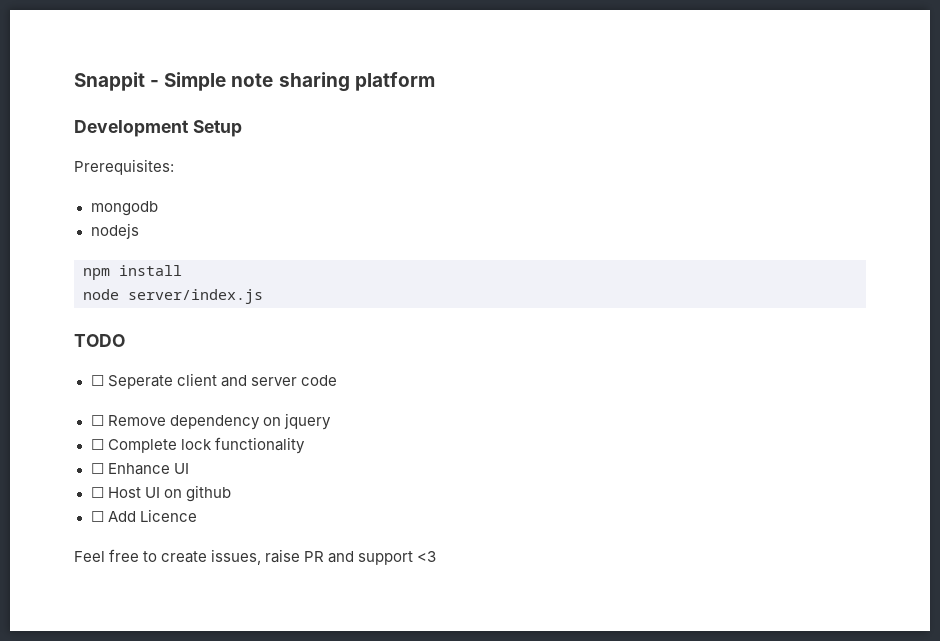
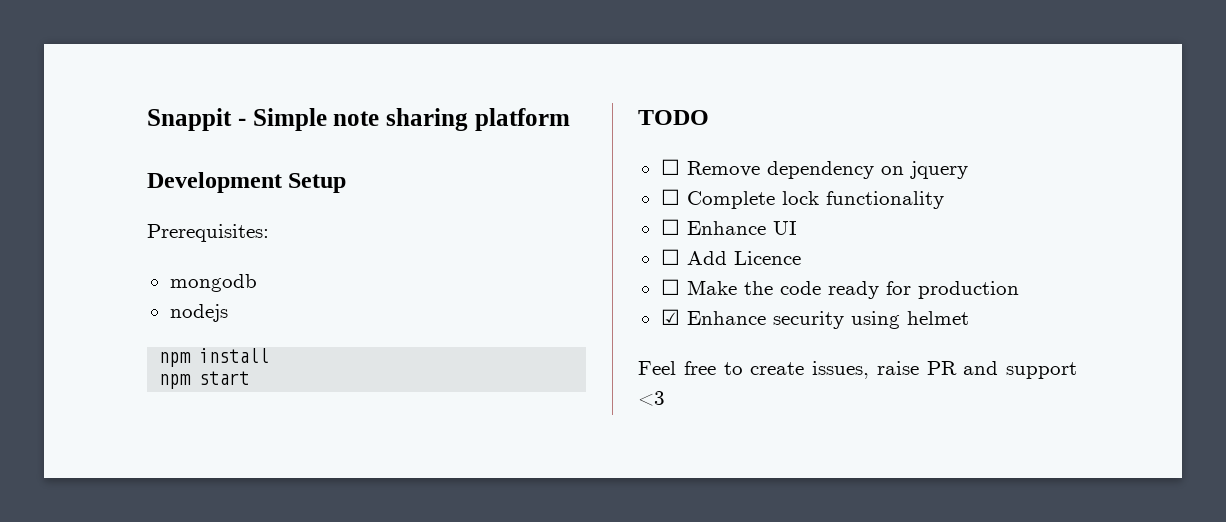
[83,289,263,304] node server/index.js -> [159,371,250,389] npm start
[90,373,337,389] // ☐ Seperate client and server code -> (709, 117) none
[107,485,231,502] [90,509,197,522] Host UI on github // ☐ Add Licence -> [686,251,801,265] [660,279,1019,299] [660,309,969,329] Add Licence // ☐ Make the code ready for production // ☑ Enhance security using helmet

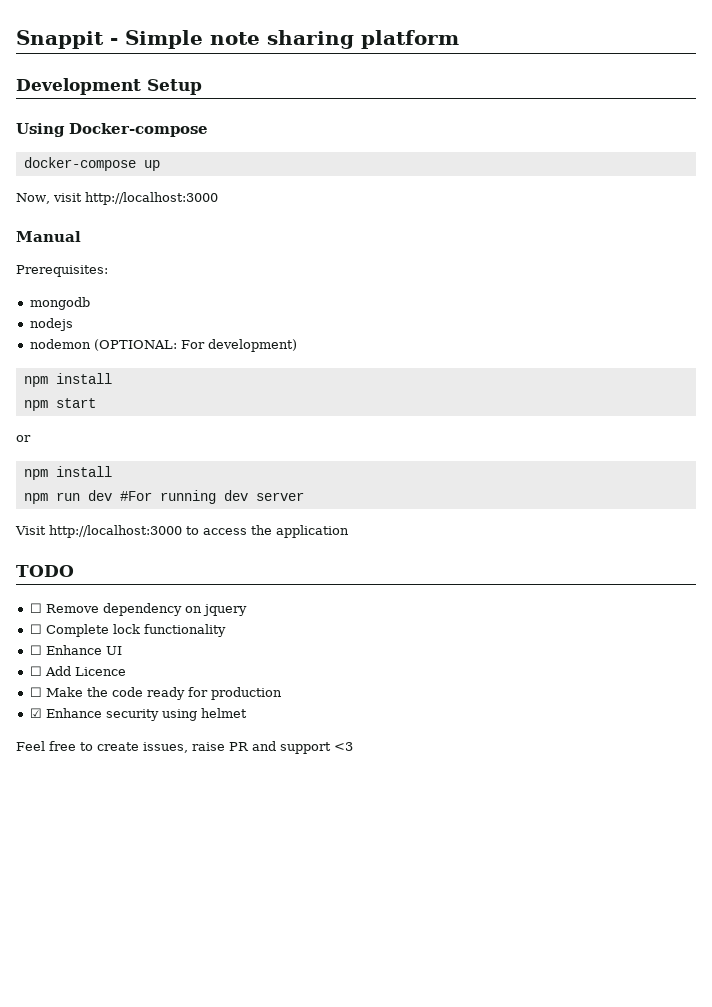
(347, 183) none -> [16,123,208,137] [23,157,160,171] [16,192,218,205] [16,231,81,242] // Using Docker-compose // docker-compose up // Now, visit http://localhost:3000 // Manual
(228, 313) none -> [29,339,297,352] // nodemon (OPTIONAL: For development)
(250, 378) none -> [16,435,31,442] [23,466,112,480] [23,490,304,504] [15,525,349,538] // or // npm install // npm run dev #For running dev server // Visit http://localhost:3000 to access the application

